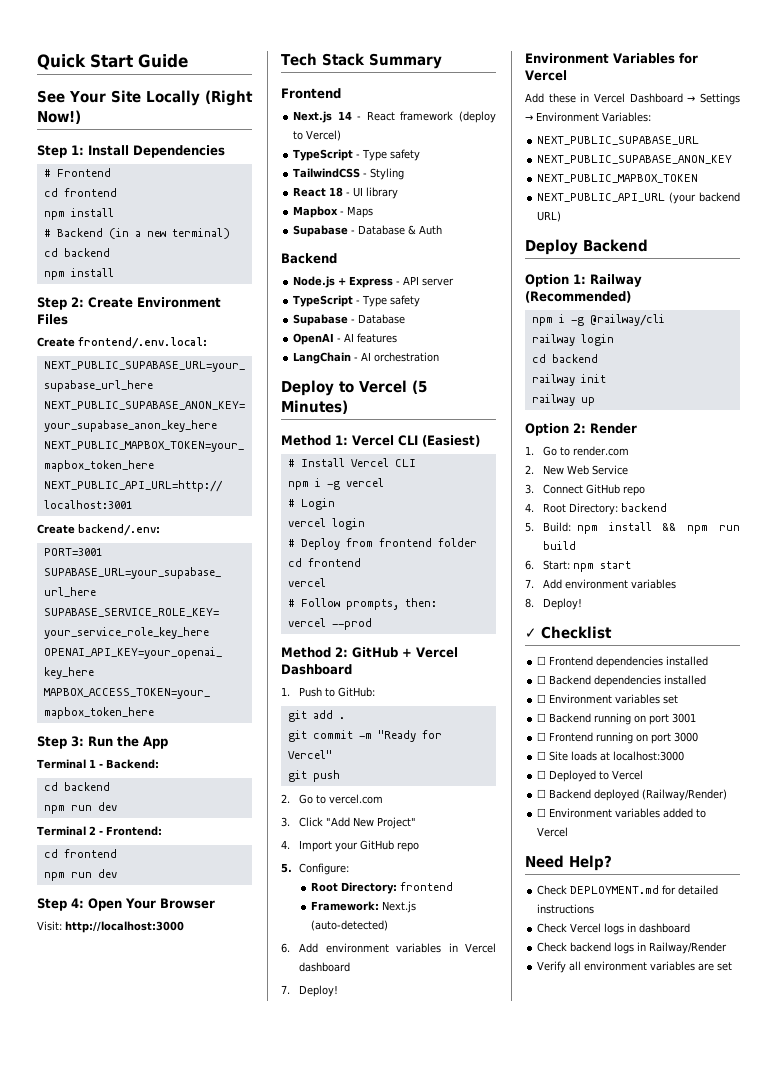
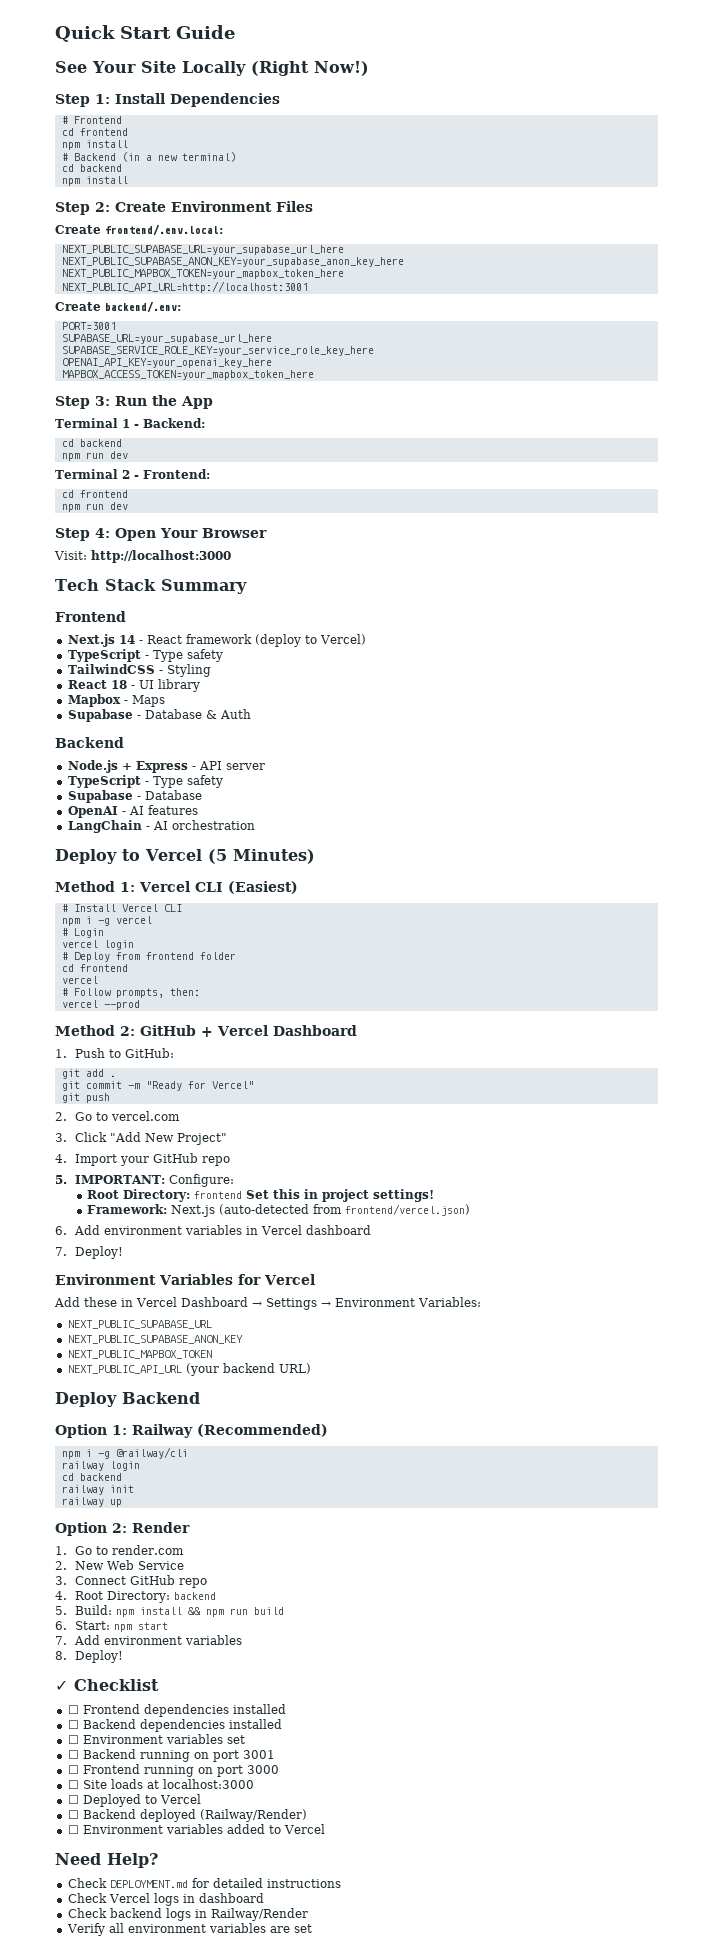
(292, 868) none -> [74,1175,165,1184] IMPORTANT:
(454, 886) none -> [246,1189,435,1202] Set this in project settings!
[311,920,389,931] (auto-detected) -> [219,1204,471,1216] (auto-detected from frontend/vercel.json)

